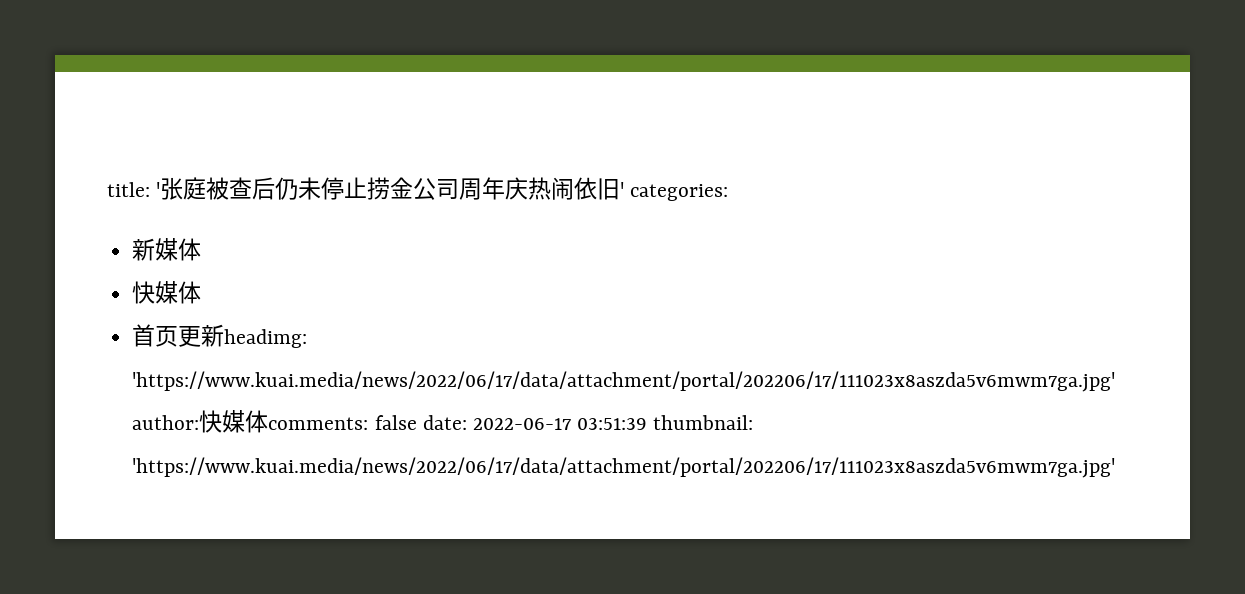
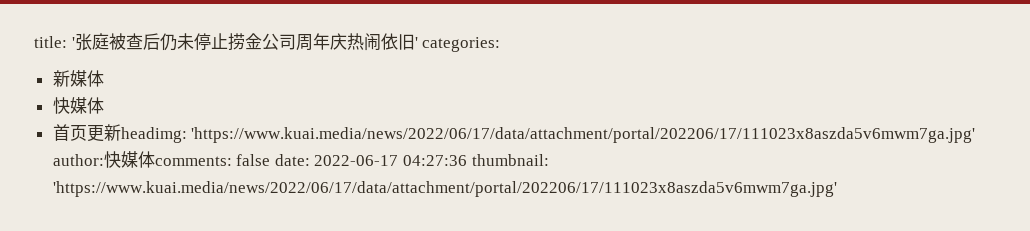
[577,418,648,430] 03:51:39 -> [403,155,468,166] 04:27:36

